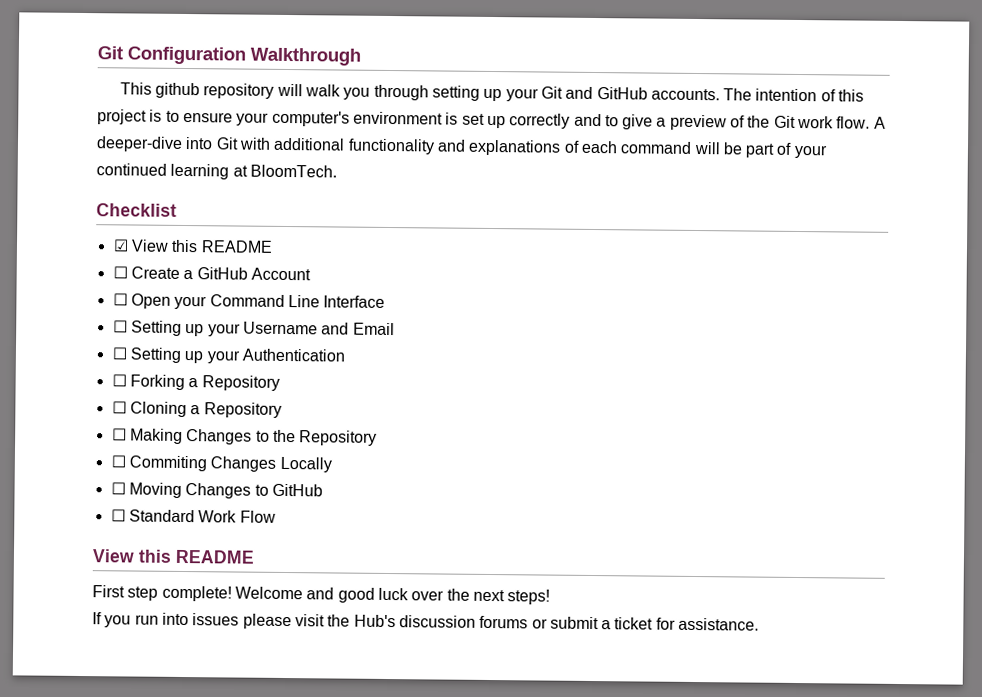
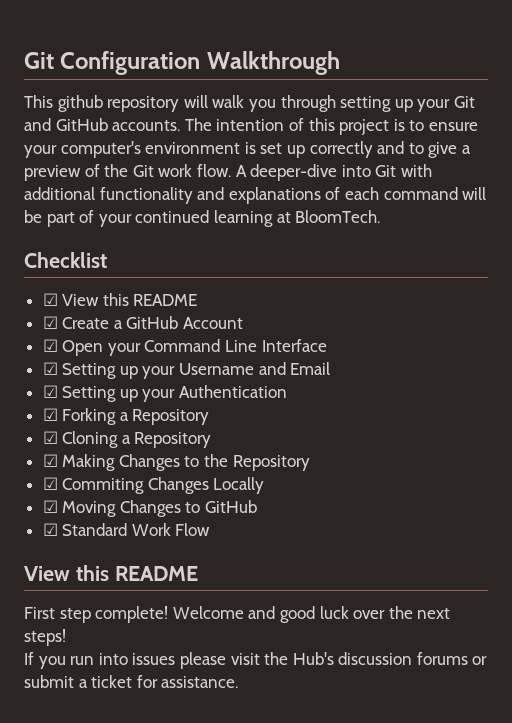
[112,266,128,279] ☐ -> [42,316,58,329] ☑
[112,293,128,306] ☐ -> [42,339,58,352] ☑
[112,320,128,333] ☐ -> [42,362,58,375] ☑
[111,347,127,360] ☐ -> [42,385,58,398] ☑
[111,374,127,387] ☐ -> [42,408,58,421] ☑
[111,401,127,414] ☐ -> [42,431,58,444] ☑
[111,428,127,441] ☐ -> [42,454,58,467] ☑
[110,455,126,468] ☐ -> [42,477,58,490] ☑
[110,482,126,495] ☐ -> [42,500,58,513] ☑
[110,509,126,522] ☐ -> [42,523,58,536] ☑

